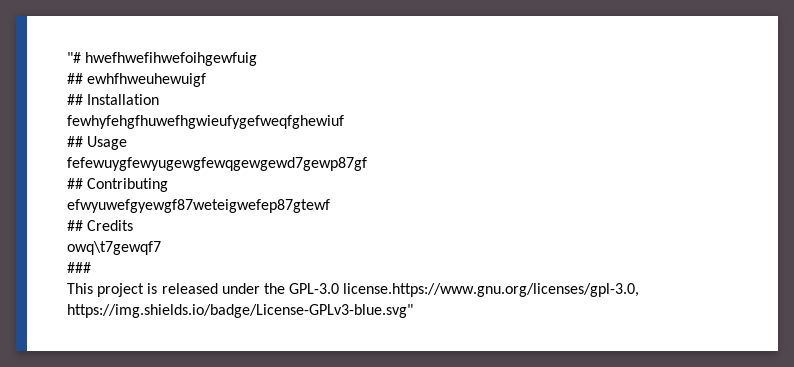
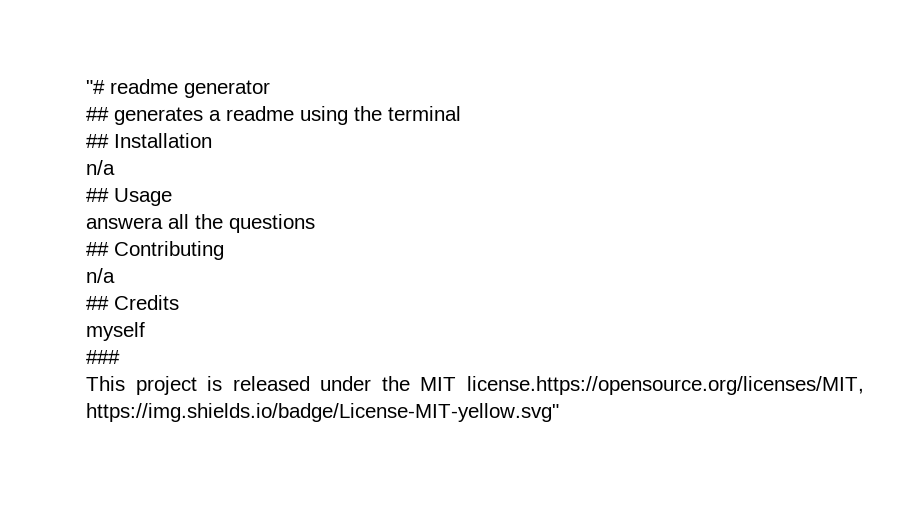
[85,52,258,66] [67,73,207,87] hwefhwefihwefoihgewfuig // ## ewhfhweuhewuigf -> [110,79,270,98] [86,106,461,125] readme generator // ## generates a readme using the terminal
[67,115,344,129] fewhyfehgfhuwefhgwieufygefweqfghewiuf -> [86,160,115,175] n/a
[67,157,367,171] fefewuygfewyugewgfewqgewgewd7gewp87gf -> [86,214,315,233] answera all the questions
[67,199,330,213] efwyuwefgyewgf87weteigwefep87gtewf -> [86,268,115,283] n/a
[67,241,161,255] owq\t7gewqf7 -> [86,322,145,341] myself
[289,283,640,297] [67,304,413,318] GPL-3.0 license.https://www.gnu.org/licenses/gpl-3.0, https://img.shields.io/badge/License-GPLv3-blue.svg" -> [420,376,864,395] [86,403,559,422] MIT license.https://opensource.org/licenses/MIT, https://img.shields.io/badge/License-MIT-yellow.svg"

